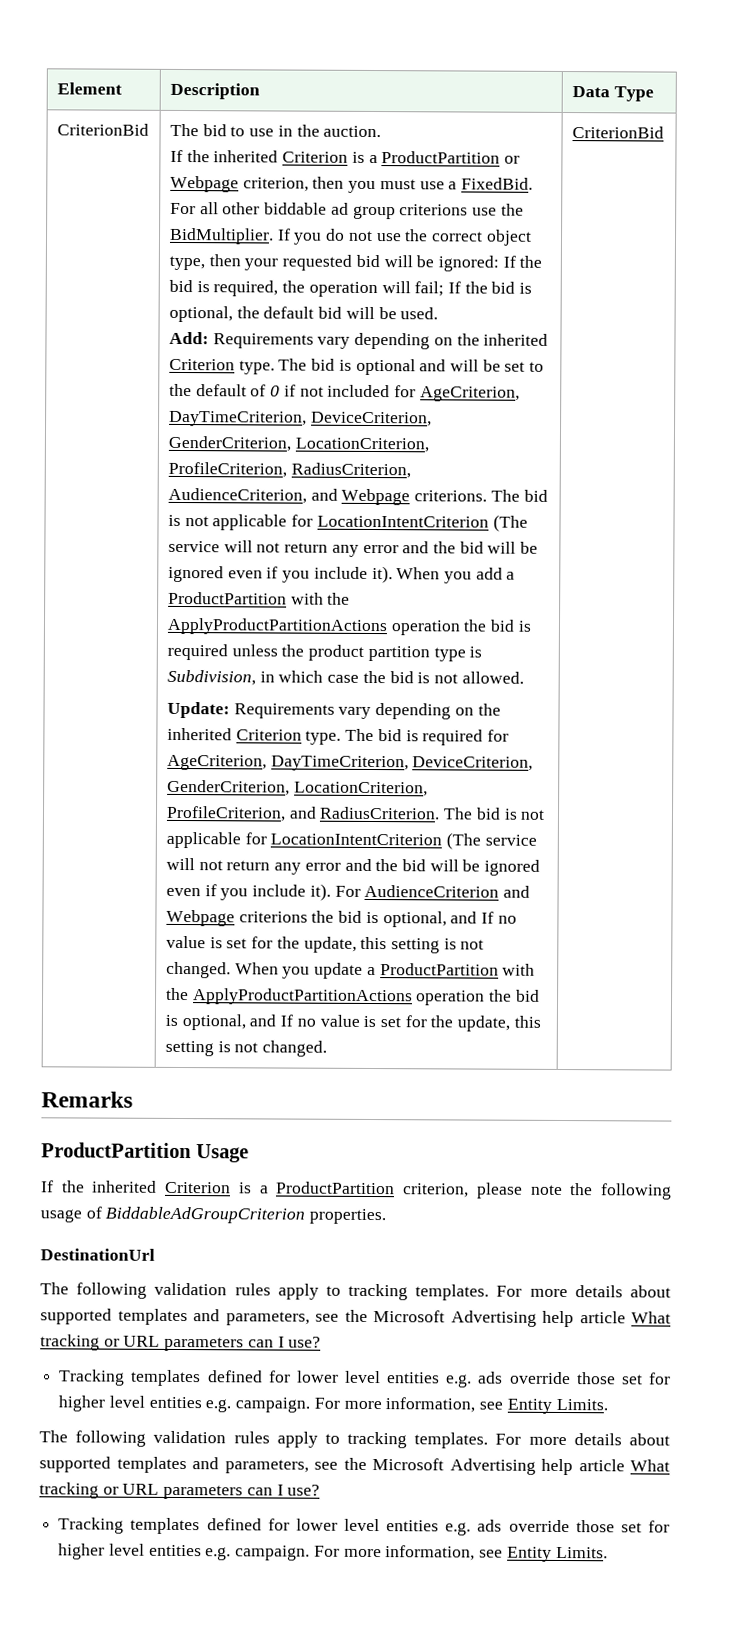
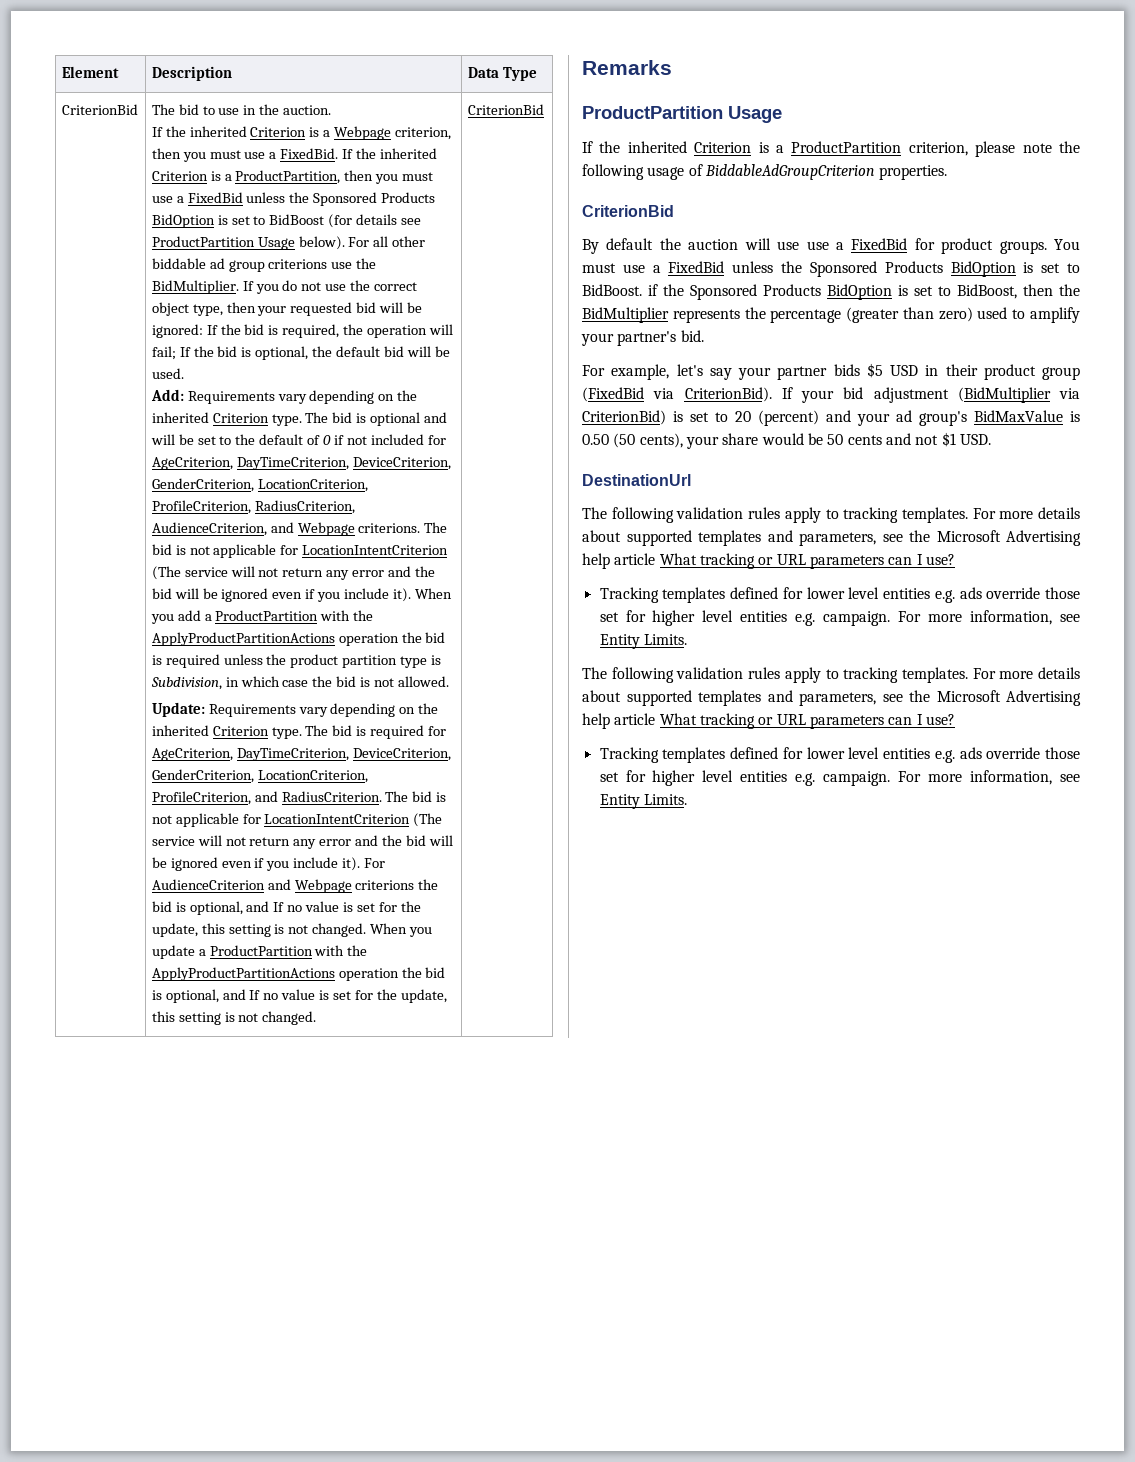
[381,151,520,164] ProductPartition or -> (331, 133) none
(533, 183) none -> [342,148,437,159] [151,170,434,184] [151,192,436,206] [151,214,422,228] [151,236,345,250] If the inherited Criterion is a ProductPartition, then you must use a FixedBid unless the Sponsored Products BidOption is set to BidBoost (for details see ProductPartition Usage below).
(387, 1216) none -> [582,205,674,217] [582,238,1080,254] [582,261,1080,277] [582,284,1080,300] [582,307,1080,323] [581,330,704,346] [582,363,1080,380] [582,387,1080,403] [582,410,1080,426] [582,432,991,449] // CriterionBid // By default the auction will use use a FixedBid for product groups. You must use a FixedBid unless the Sponsored Products BidOption is set to BidBoost. if the Sponsored Products BidOption is set to BidBoost, then the BidMultiplier represents the percentage (greater than zero) used to amplify your partner's bid. // For example, let's say your partner bids $5 USD in their product group (FixedBid via CriterionBid). If your bid adjustment (BidMultiplier via CriterionBid) is set to 20 (percent) and your ad group's BidMaxValue is 0.50 (50 cents), your share would be 50 cents and not $1 USD.

